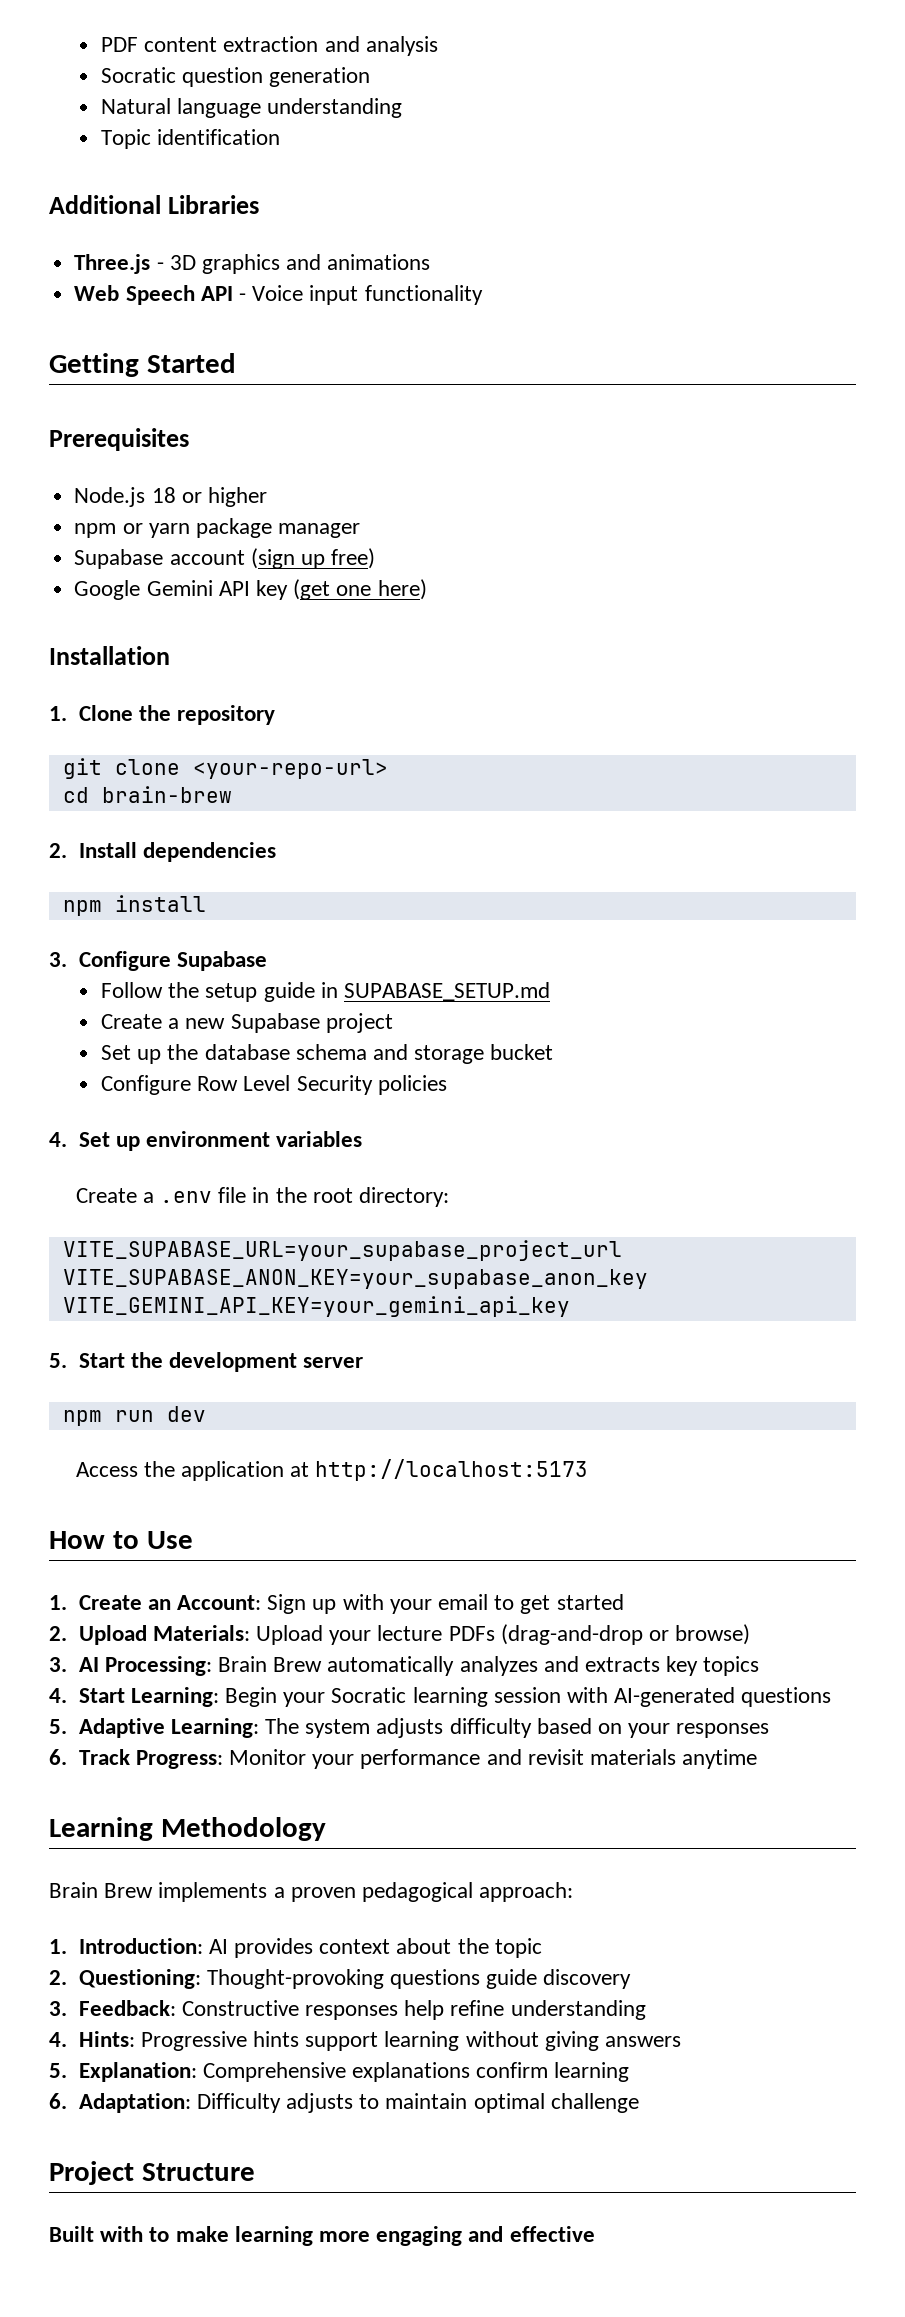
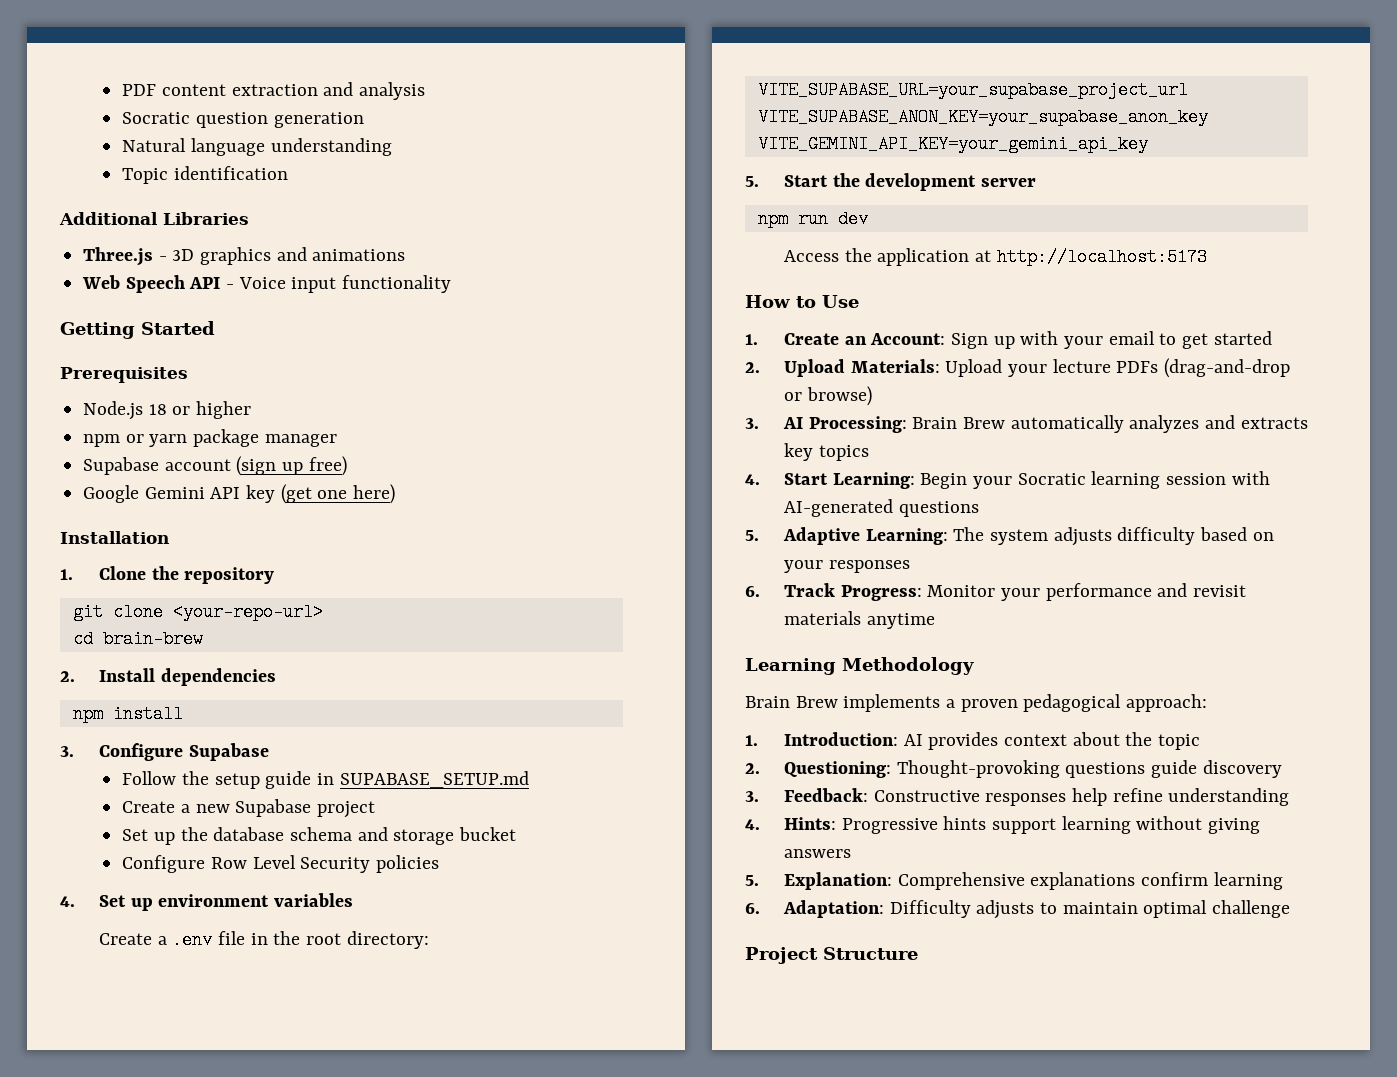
[49,2226,595,2246] // Built with to make learning more engaging and effective -> (918, 953) none

